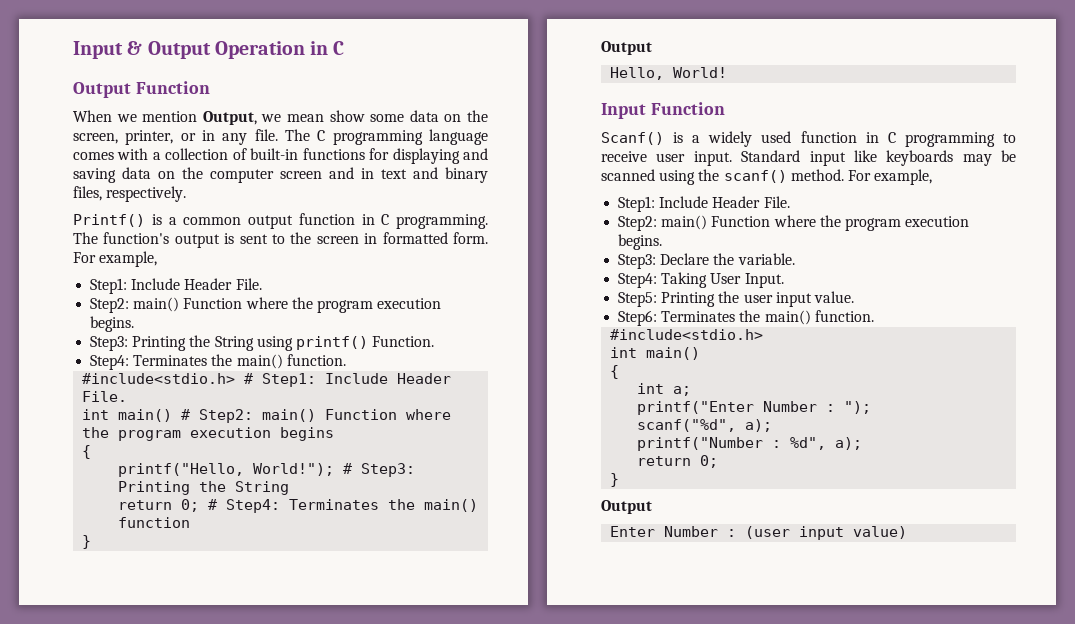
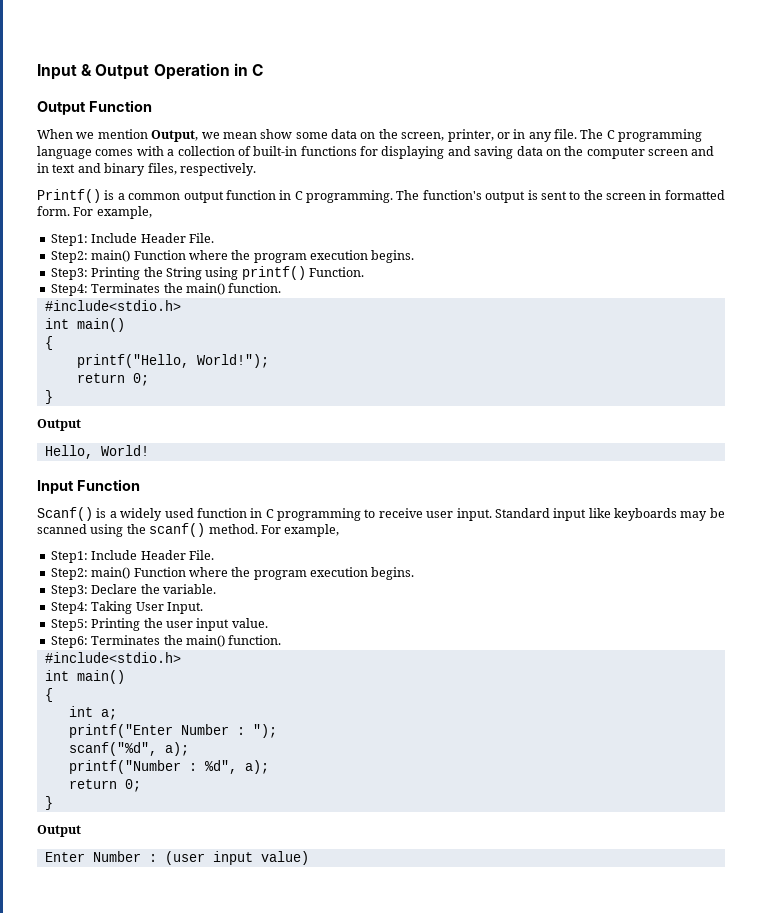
[244,373,452,387] [82,391,128,402] [82,409,452,423] [82,427,335,441] [82,445,92,459] [118,463,416,477] [118,481,290,495] [118,499,479,513] [118,517,191,528] # Step1: Include Header File. // int main() # Step2: main() Function where the program execution begins // { // printf("Hello, World!"); # Step3: Printing the String // return 0; # Step4: Terminates the main() function -> [44,318,125,332] [44,336,53,350] [76,354,269,368] [76,373,149,386] // int main() // { // printf("Hello, World!"); // return 0;

